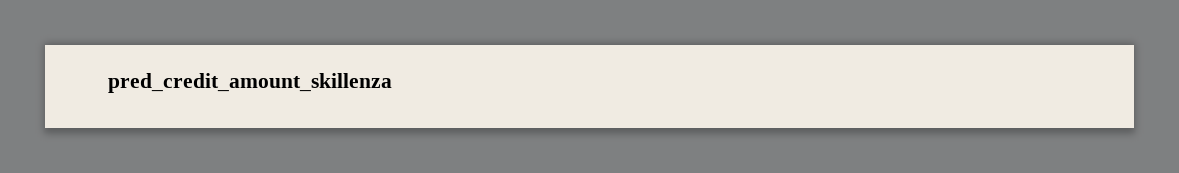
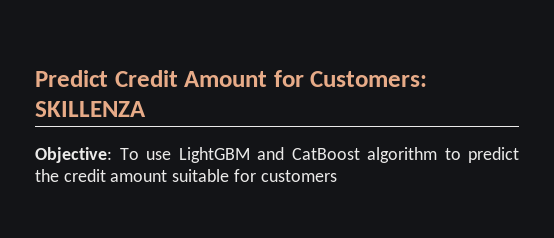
[108,73,392,93] pred_credit_amount_skillenza -> [35,70,428,87] [35,101,146,117] [35,147,519,163] [35,169,337,182] Predict Credit Amount for Customers: SKILLENZA // Objective: To use LightGBM and CatBoost algorithm to predict the credit amount suitable for customers

